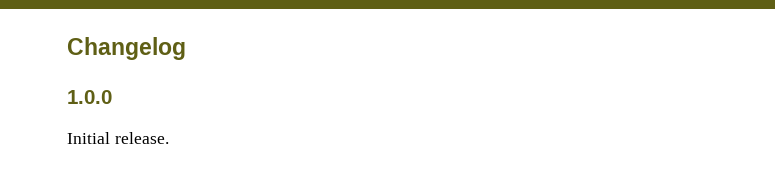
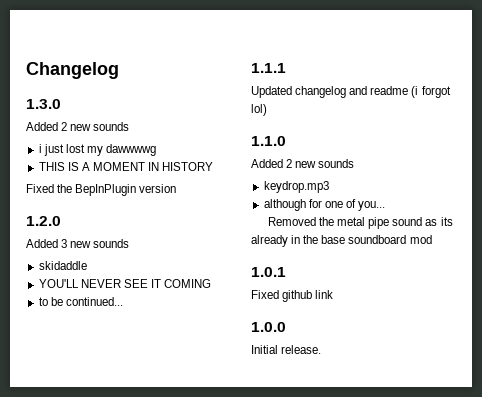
(186, 48) none -> [26,99,61,109] [26,122,130,131] [38,144,157,156] [38,162,214,171] [26,184,177,196] [26,216,61,226] [26,239,130,248] [38,261,87,270] [38,279,212,288] [38,297,123,306] [251,63,286,73] [251,86,451,98] [251,104,267,116] [251,136,286,146] [251,159,355,168] [263,181,329,193] [263,199,386,211] [267,217,453,229] [251,235,432,247] [251,267,286,277] [251,290,334,302] // 1.3.0 // Added 2 new sounds // i just lost my dawwwwg // THIS IS A MOMENT IN HISTORY // Fixed the BepInPlugin version // 1.2.0 // Added 3 new sounds // skidaddle // YOU'LL NEVER SEE IT COMING // to be continued... // 1.1.1 // Updated changelog and readme (i forgot lol) // 1.1.0 // Added 2 new sounds // keydrop.mp3 // although for one of you... // Removed the metal pipe sound as its already in the base soundboard mod // 1.0.1 // Fixed github link

